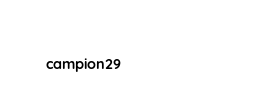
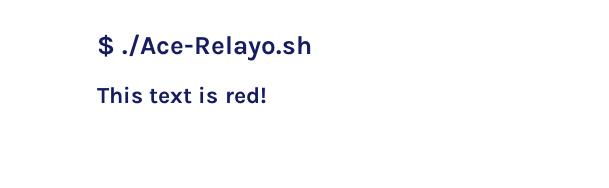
[46,58,121,72] campion29 -> [97,34,313,61] [97,86,267,104] $ ./Ace-Relayo.sh // This text is red!

